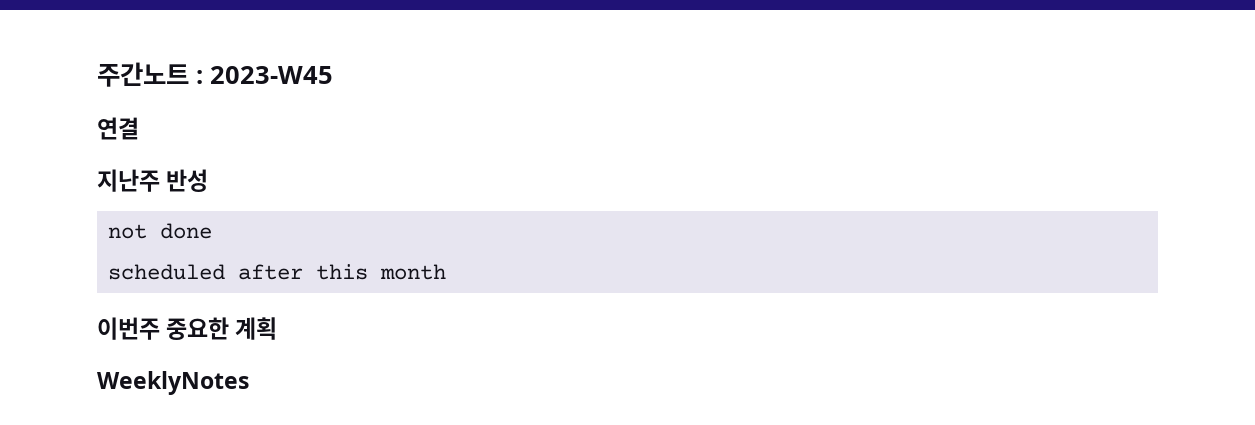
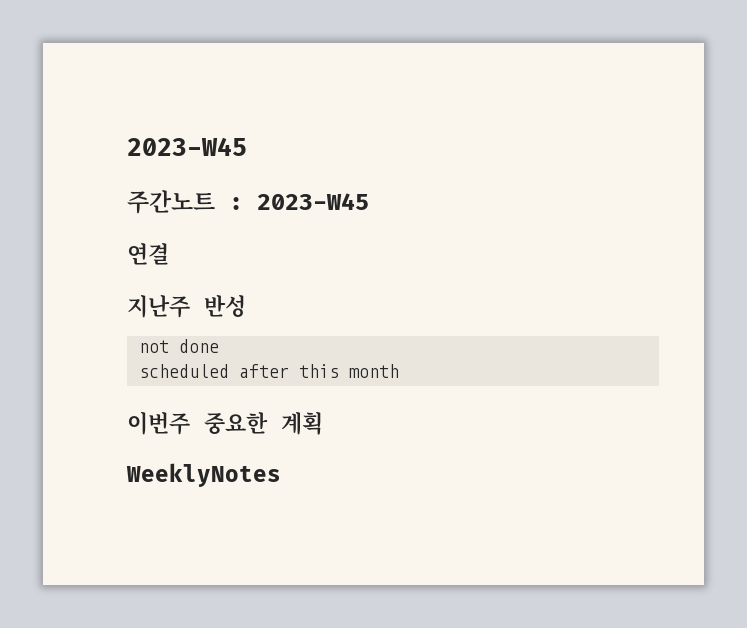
(97, 74) none -> [127,137,247,156] 2023-W45 //

